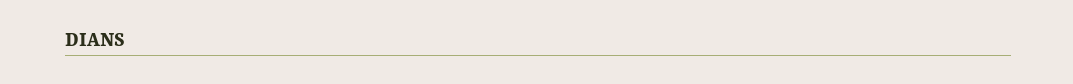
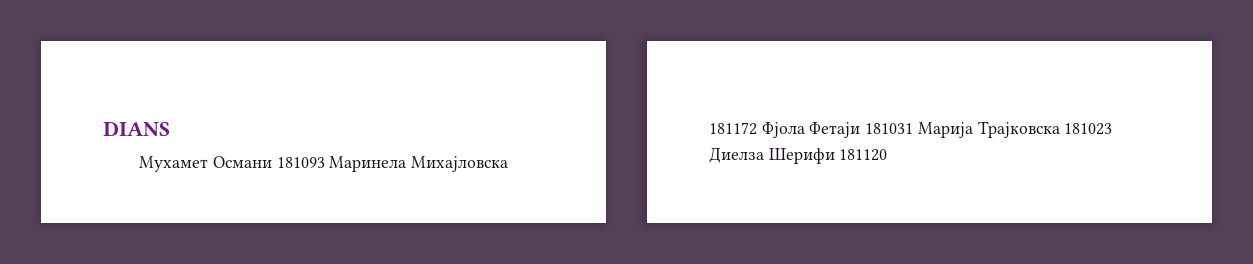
(125, 39) none -> [139,156,509,172] [709,121,1113,138] [709,147,888,164] // Мухамет Османи 181093 Маринела Михајловска 181172 Фјола Фетаји 181031 Марија Трајковска 181023 Диелза Шерифи 181120

